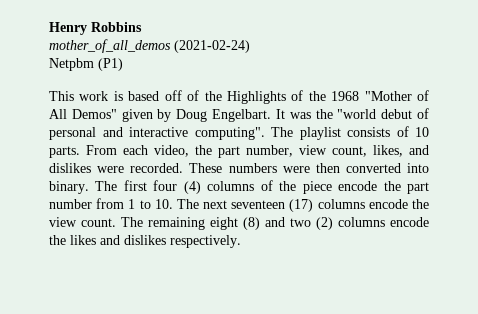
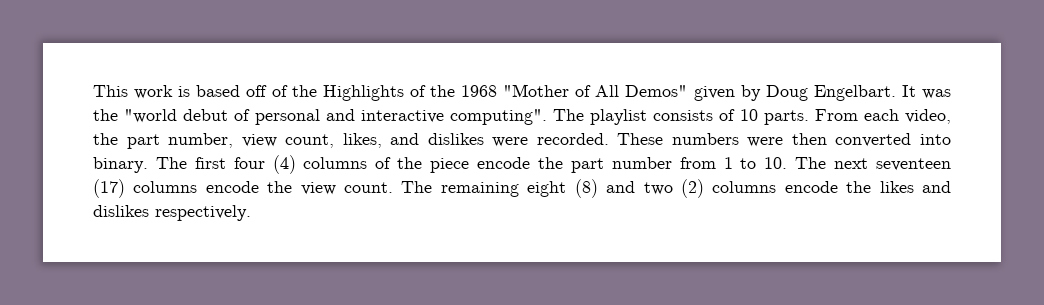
[49,22,142,35] [49,39,250,53] [49,58,123,71] Henry Robbins // mother_of_all_demos (2021-02-24) // Netpbm (P1) // -> (93, 91) none

